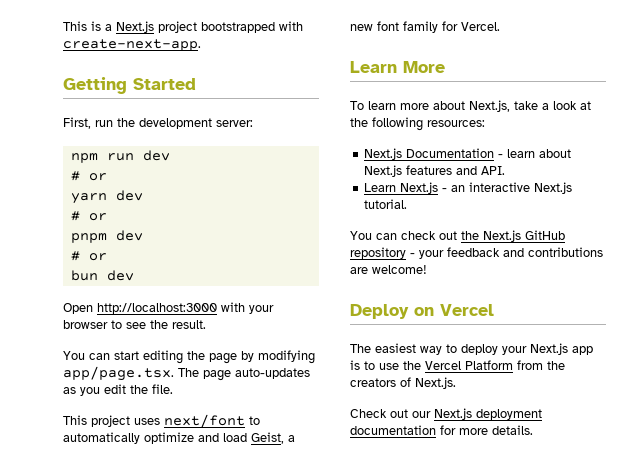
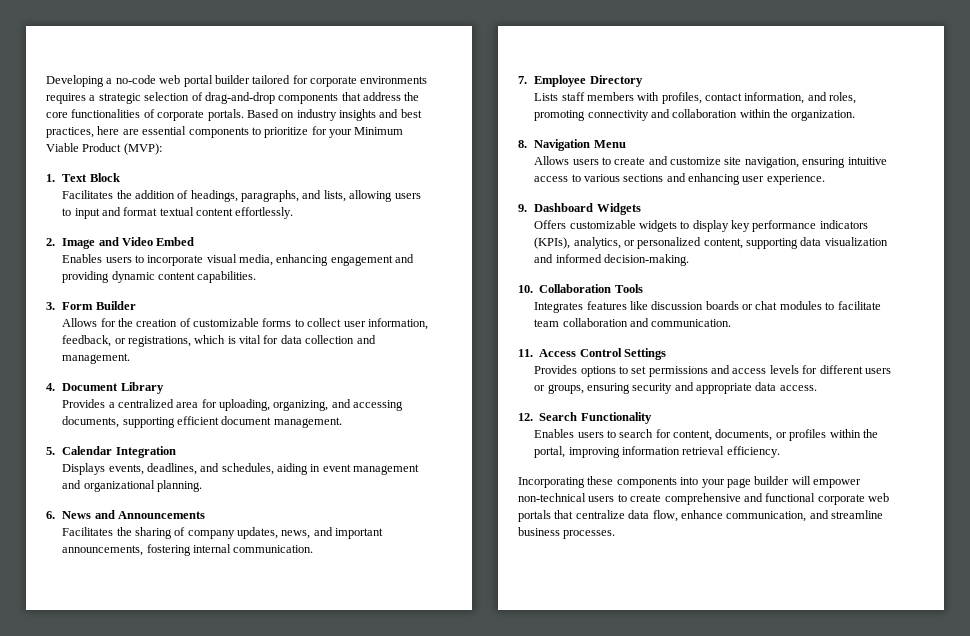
[63,21,303,33] [63,39,201,51] [63,77,196,94] [63,117,253,129] [70,150,170,163] [70,171,107,181] [70,190,143,204] [70,211,107,221] [70,230,143,243] [70,251,107,261] [70,270,134,281] [63,302,274,314] [63,320,206,329] [63,350,315,364] [63,366,310,381] [63,384,173,396] [63,414,260,428] [63,432,295,444] [350,21,500,33] [350,61,445,73] [350,100,591,112] [350,117,485,131] [364,148,572,160] [364,165,506,177] [364,182,573,194] [364,199,408,209] [350,230,565,242] [350,247,603,259] [350,265,427,274] [350,304,494,319] [350,343,593,355] [350,360,565,370] [350,377,456,389] [350,408,542,420] [350,425,533,435] This is a Next.js project bootstrapped with create-next-app. // Getting Started // First, run the development server: // npm run dev // # or // yarn dev // # or // pnpm dev // # or // bun dev // Open http://localhost:3000 with your browser to see the result. // You can start editing the page by modifying app/page.tsx. The page auto-updates as you edit the file. // This project uses next/font to automatically optimize and load Geist, a new font family for Vercel. // Learn More // To learn more about Next.js, take a look at the following resources: // Next.js Documentation - learn about Next.js features and API. // Learn Next.js - an interactive Next.js tutorial. // You can check out the Next.js GitHub repository - your feedback and contributions are welcome! // Deploy on Vercel // The easiest way to deploy your Next.js app is to use the Vercel Platform from the creators of Next.js. // Check out our Next.js deployment documentation for more details. -> [46,75,428,87] [46,92,420,104] [46,109,422,121] [46,126,404,138] [46,143,162,155] [46,173,120,182] [62,190,421,202] [62,207,294,219] [46,237,195,249] [62,254,415,266] [62,271,257,283] [46,301,136,310] [62,318,428,330] [62,335,376,347] [62,353,131,364] [46,382,164,394] [62,399,404,411] [62,416,342,428] [46,446,176,458] [62,463,420,475] [62,480,202,492] [46,510,205,519] [62,527,384,539] [62,544,314,556] [518,75,643,87] [534,92,857,104] [534,109,856,121] [518,139,626,151] [534,156,887,168] [534,173,825,185] [518,203,641,215] [534,220,868,232] [534,237,888,249] [534,254,689,266] [518,284,643,293] [534,301,881,313] [534,318,732,327] [518,348,666,360] [534,365,891,377] [534,382,817,394] [518,412,652,424] [534,429,878,441] [534,446,780,458] [518,476,861,488] [518,493,889,505] [518,510,883,522] [518,527,616,539] Developing a no-code web portal builder tailored for corporate environments requires a strategic selection of drag-and-drop components that address the core functionalities of corporate portals. Based on industry insights and best practices, here are essential components to prioritize for your Minimum Viable Product (MVP): // 1. Text Block // Facilitates the addition of headings, paragraphs, and lists, allowing users to input and format textual content effortlessly. // 2. Image and Video Embed // Enables users to incorporate visual media, enhancing engagement and providing dynamic content capabilities. // 3. Form Builder // Allows for the creation of customizable forms to collect user information, feedback, or registrations, which is vital for data collection and management. // 4. Document Library // Provides a centralized area for uploading, organizing, and accessing documents, supporting efficient document management. // 5. Calendar Integration // Displays events, deadlines, and schedules, aiding in event management and organizational planning. // 6. News and Announcements // Facilitates the sharing of company updates, news, and important announcements, fostering internal communication. // 7. Employee Directory // Lists staff members with profiles, contact information, and roles, promoting connectivity and collaboration within the organization. // 8. Navigation Menu // Allows users to create and customize site navigation, ensuring intuitive access to various sections and enhancing user experience. // 9. Dashboard Widgets // Offers customizable widgets to display key performance indicators (KPIs), analytics, or personalized content, supporting data visualization and informed decision-making. // 10. Collaboration Tools // Integrates features like discussion boards or chat modules to facilitate team collaboration and communication. // 11. Access Control Settings // Provides options to set permissions and access levels for different users or groups, ensuring security and appropriate data access. // 12. Search Functionality // Enables users to search for content, documents, or profiles within the portal, improving information retrieval efficiency. // Incorporating these components into your page builder will empower non-technical users to create comprehensive and functional corporate web portals that centralize data flow, enhance communication, and streamline business processes.

